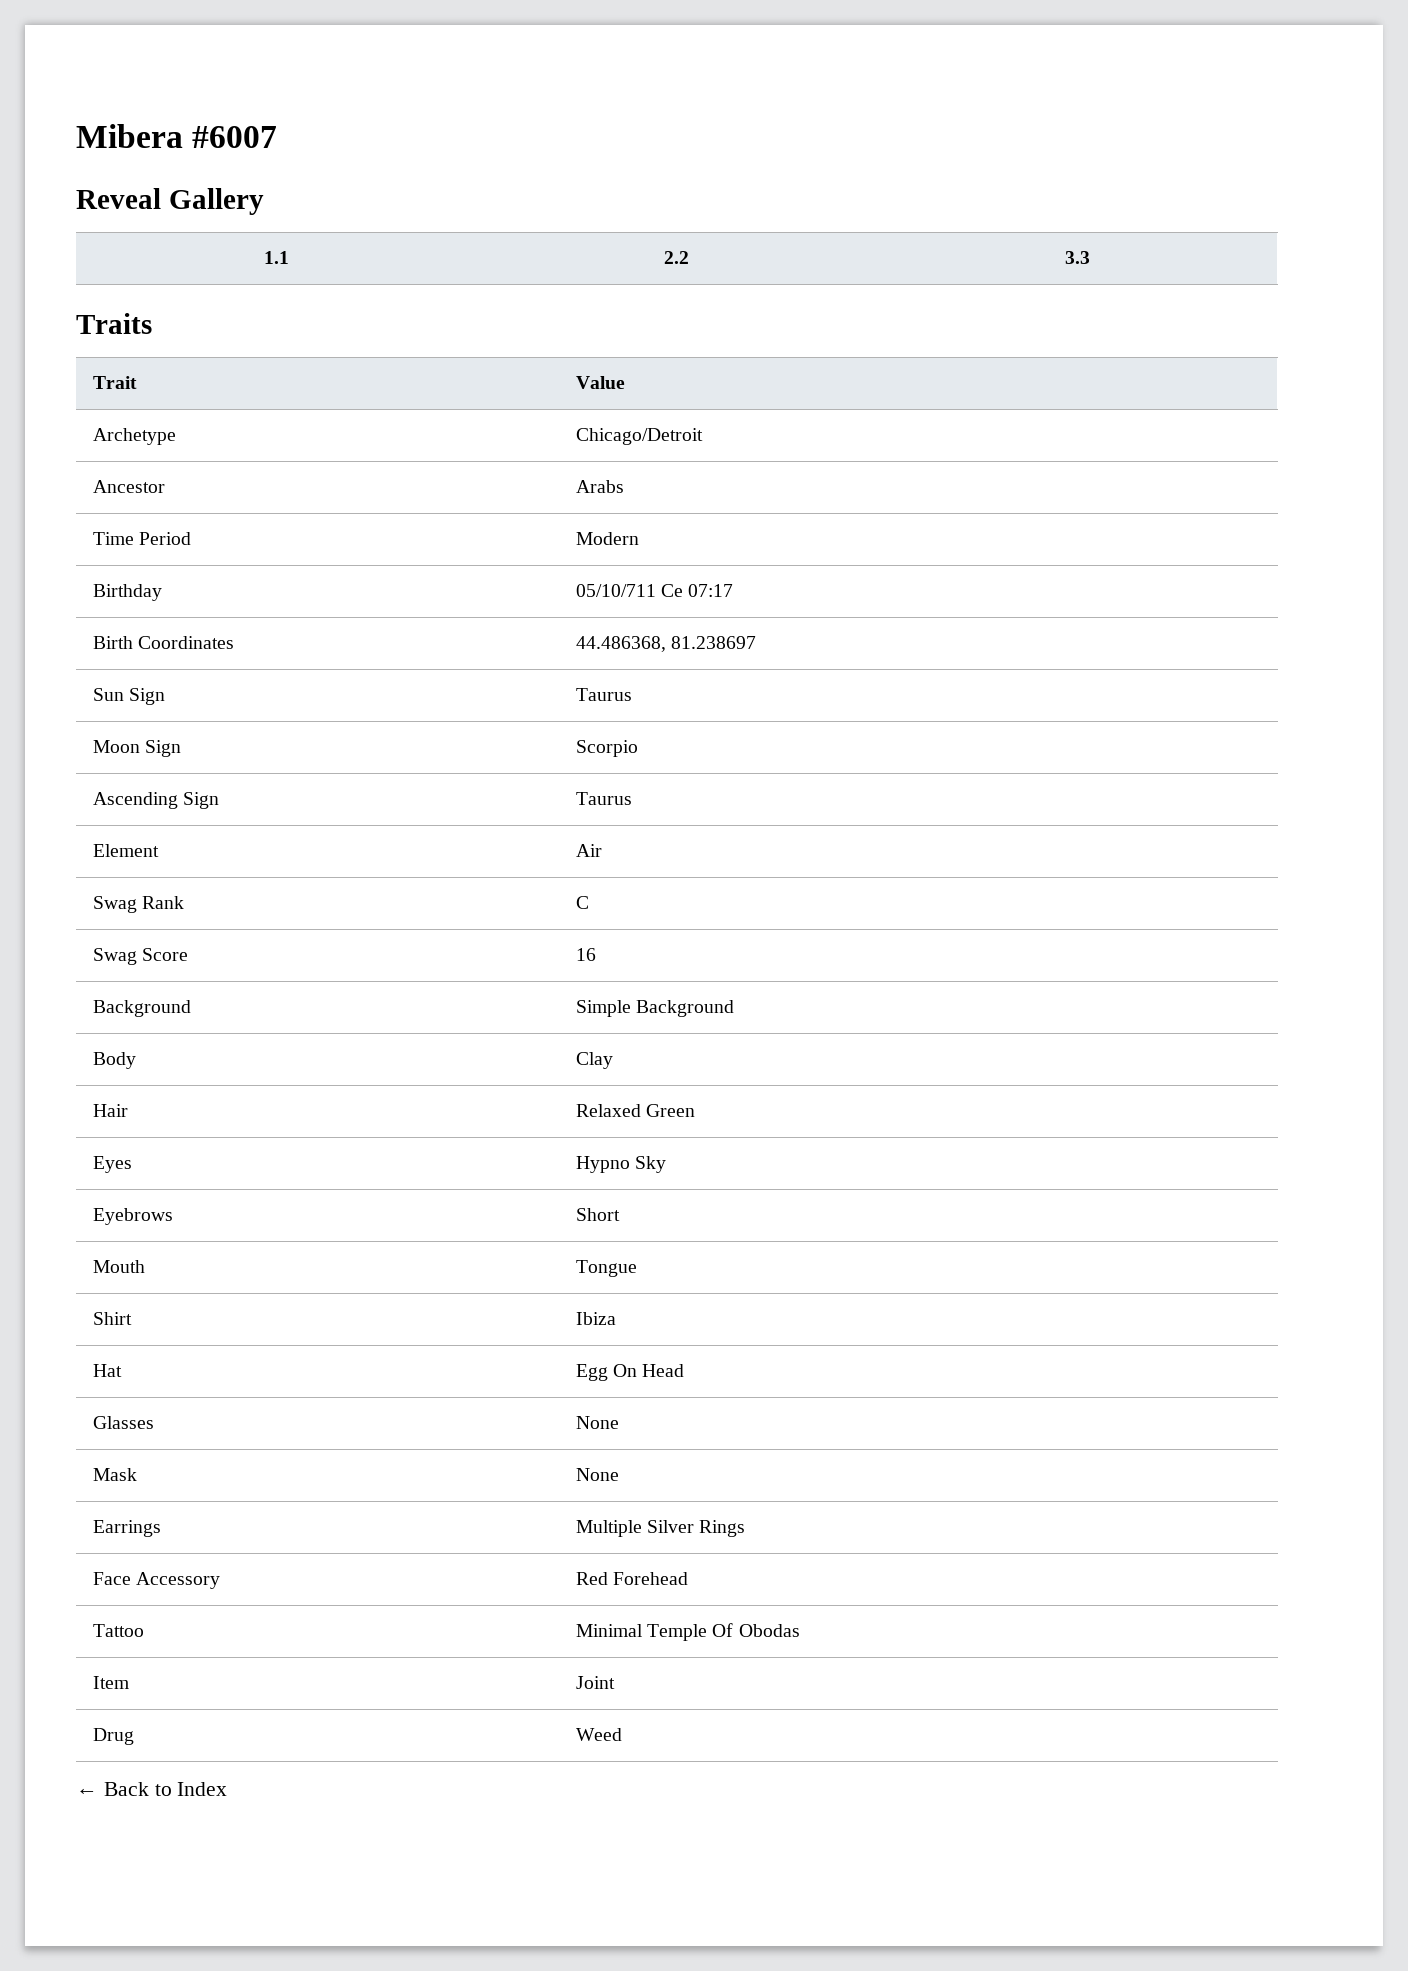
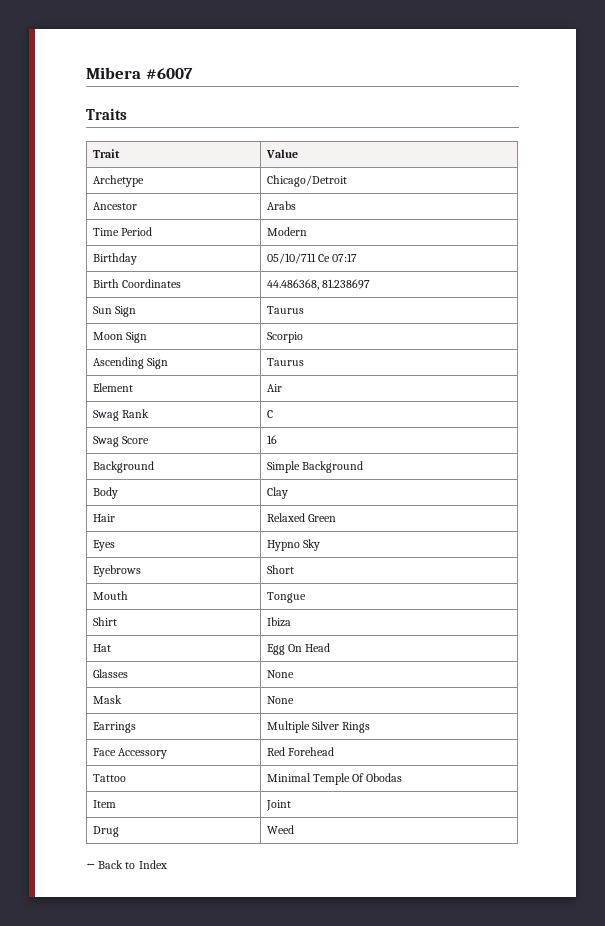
[76,188,264,215] [264,251,289,264] [664,251,689,264] [1064,251,1090,264] // Reveal Gallery // 1.1 | 2.2 | 3.3 -> (193, 73) none

